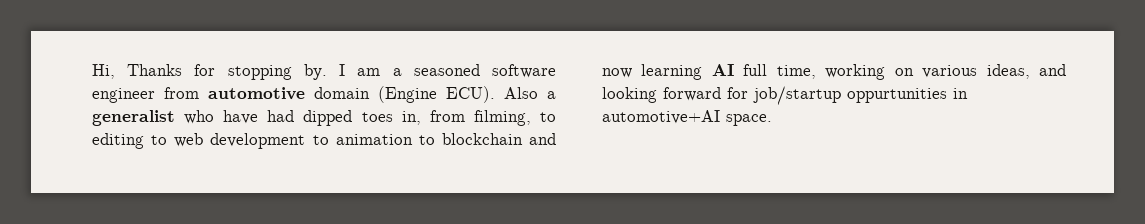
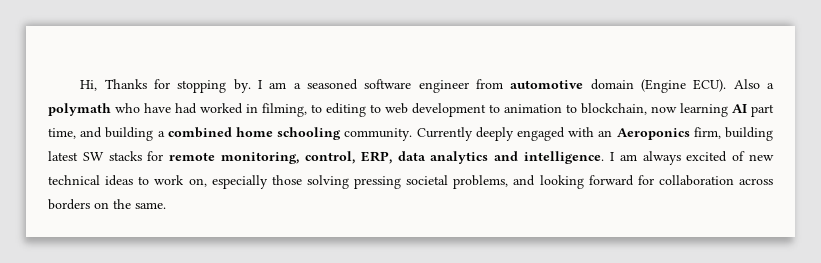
[92,110,175,126] generalist -> [48,103,111,116] polymath
[303,110,465,126] dipped toes in, from -> [200,103,258,114] worked in
[441,133,556,145] blockchain and -> [581,103,647,115] blockchain,
[743,64,1066,80] [602,86,968,105] [602,110,772,126] full time, working on various ideas, and looking forward for job/startup oppurtunities in automotive+AI space. -> [751,104,774,117] [48,127,774,141] [48,151,775,165] [48,175,773,189] [48,199,166,210] part time, and building a combined home schooling community. Currently deeply engaged with an Aeroponics firm, building latest SW stacks for remote monitoring, control, ERP, data analytics and intelligence. I am always excited of new technical ideas to work on, especially those solving pressing societal problems, and looking forward for collaboration across borders on the same.

